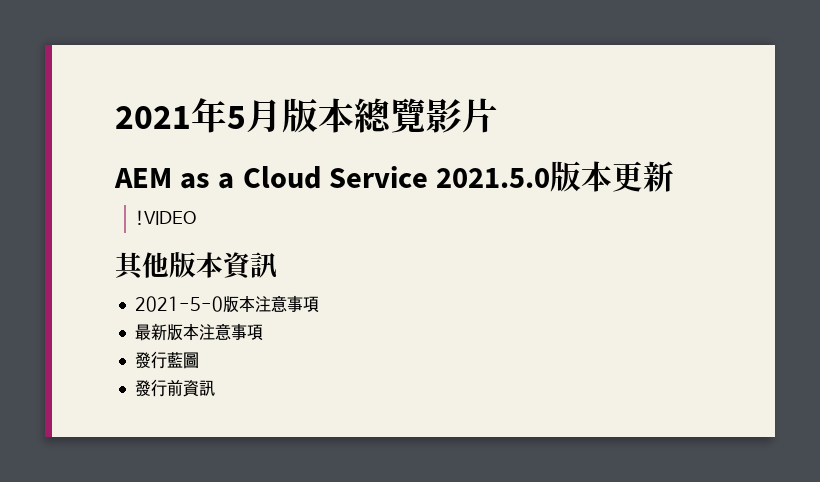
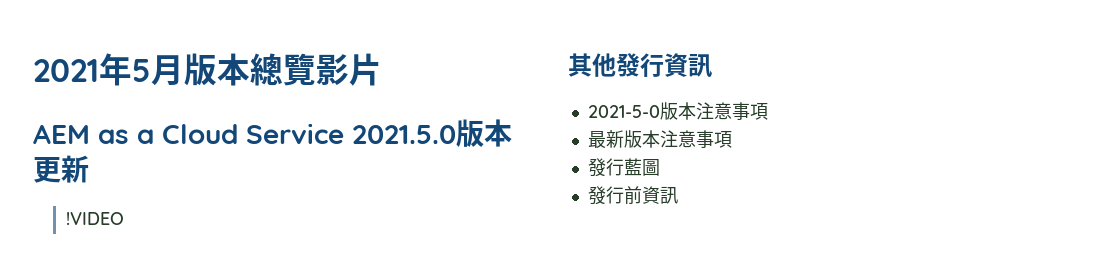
[169,252,223,278] 版本 -> [616,53,664,77] 發行

